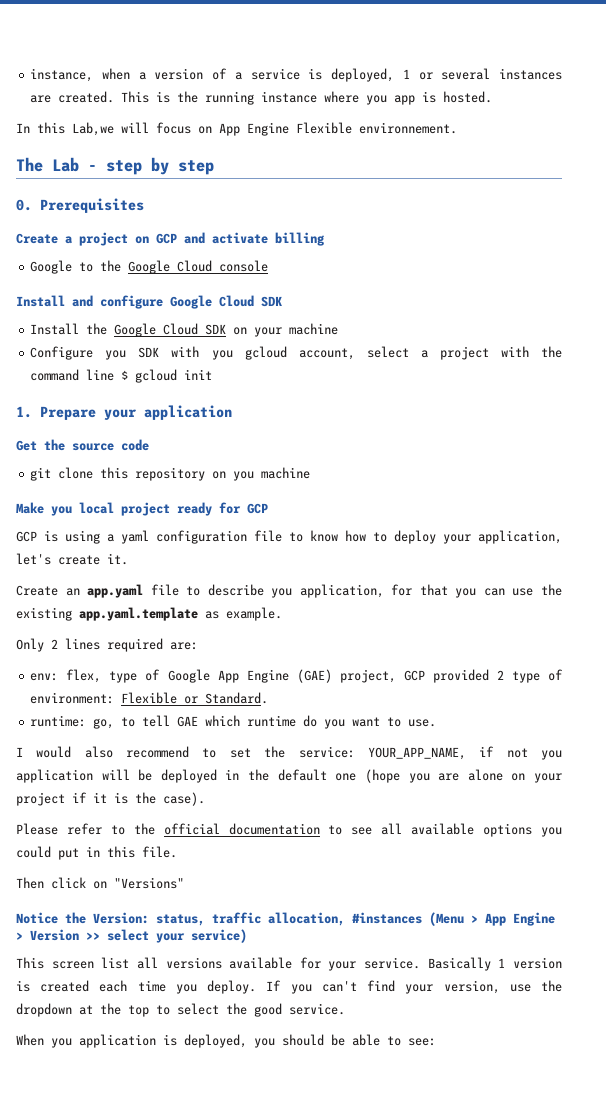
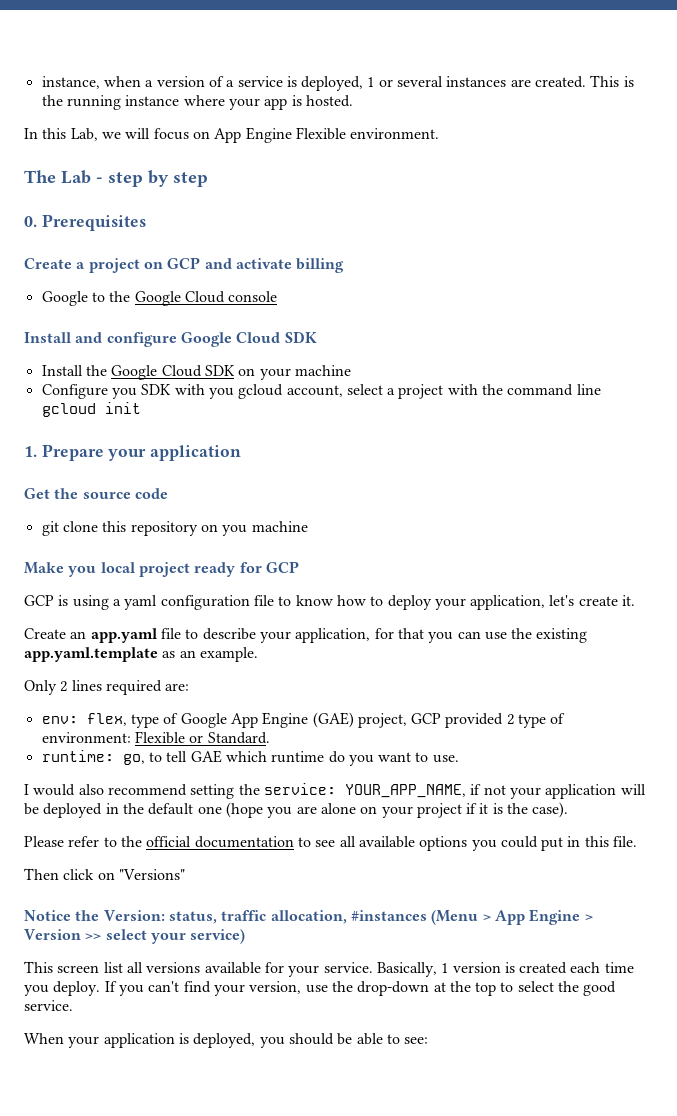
[366,95,388,105] you -> [228,98,260,110] your
[72,122,114,136] Lab,we -> [70,128,121,141] Lab, we
[359,122,457,134] environnement. -> [350,128,440,139] environment.
[121,370,129,380] $ -> (601, 389) none
[271,588,293,598] you -> [259,631,291,643] your
(219, 615) none -> [179,650,196,658] an
[202,748,251,758] to set -> [190,784,235,799] setting
[541,750,562,760] you -> [509,787,541,799] your
[427,957,491,971] Basically -> [376,962,437,977] Basically,
[16,1003,72,1017] dropdown -> [357,981,430,996] drop-down
[51,1038,72,1048] you -> [68,1036,100,1048] your

